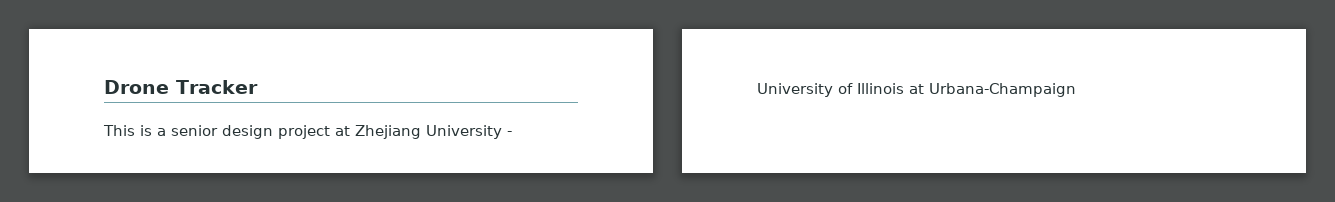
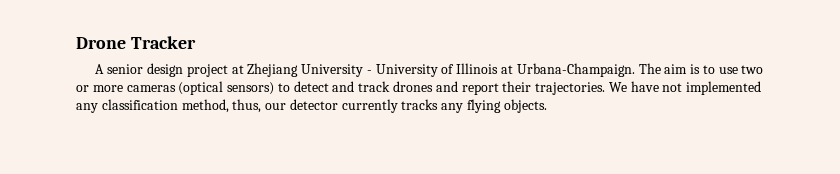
[103,125,166,136] This is a -> [95,64,105,74] A
[929,83,1076,97] Urbana-Champaign -> [516,63,764,77] [76,81,762,95] [76,99,547,113] Urbana-Champaign. The aim is to use two or more cameras (optical sensors) to detect and track drones and report their trajectories. We have not implemented any classification method, thus, our detector currently tracks any flying objects.

